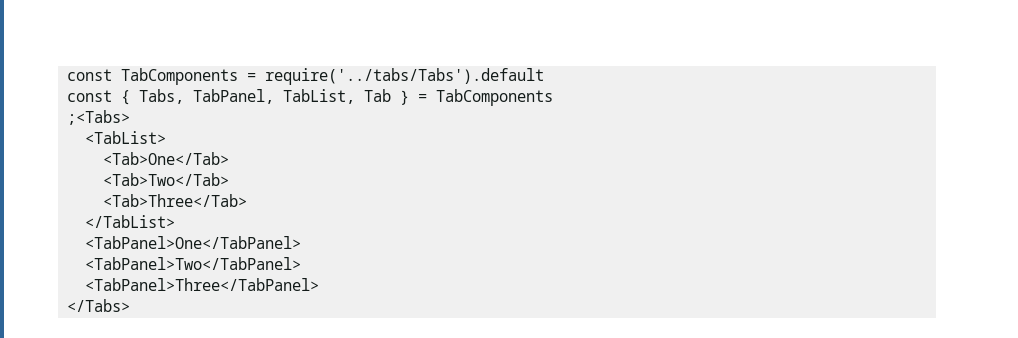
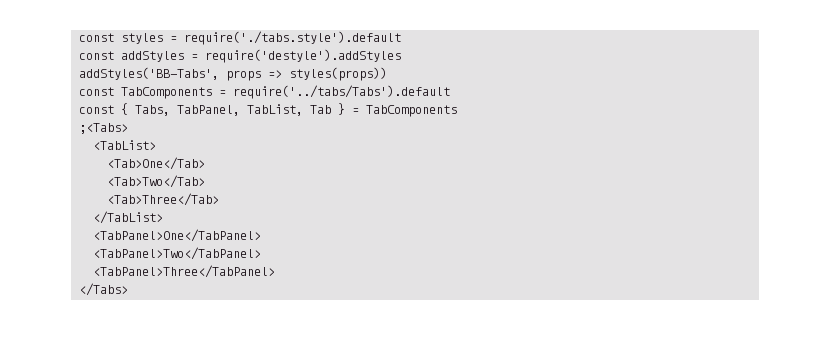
[67,69,113,81] const -> [79,31,402,45] [79,49,402,63] [79,67,388,81] [79,87,115,96] const styles = require('./tabs.style').default // const addStyles = require('destyle').addStyles // addStyles('BB-Tabs', props => styles(props)) // const

